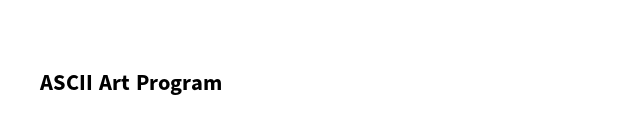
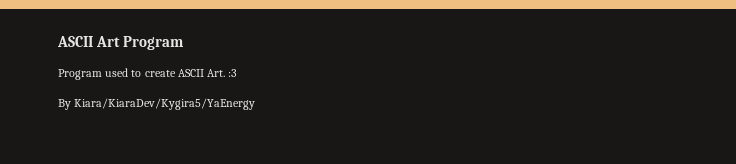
(223, 85) none -> [58,68,238,80] [58,98,256,110] // Program used to create ASCII Art. :3 // By Kiara/KiaraDev/Kygira5/YaEnergy

